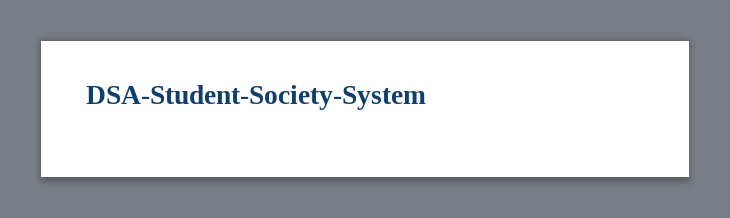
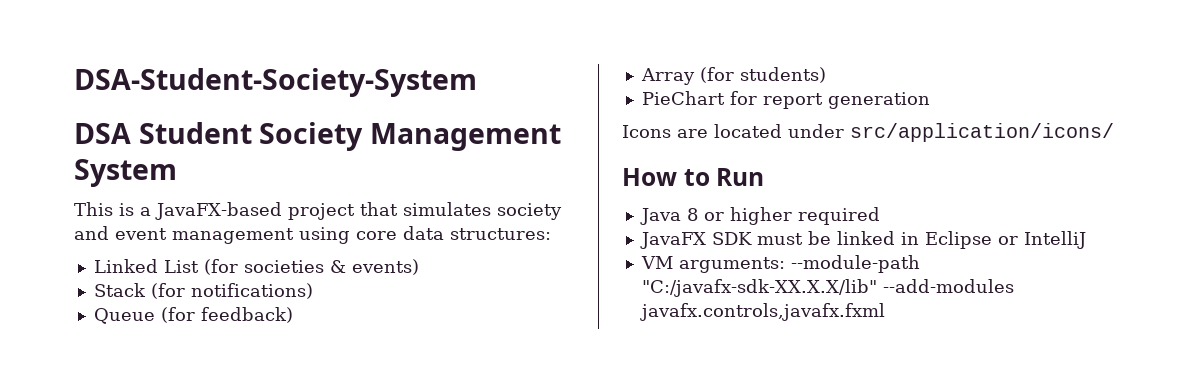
(426, 97) none -> [74,122,562,151] [74,159,177,187] [74,202,562,220] [74,226,551,244] [93,259,419,275] [93,283,313,299] [93,307,293,324] [640,67,826,85] [641,91,930,109] [622,123,1114,142] [622,168,765,186] [639,207,880,225] [639,231,1086,249] [640,255,920,273] [641,279,1014,297] [639,303,885,321] // DSA Student Society Management System // This is a JavaFX-based project that simulates society and event management using core data structures: // Linked List (for societies & events) // Stack (for notifications) // Queue (for feedback) // Array (for students) // PieChart for report generation // Icons are located under src/application/icons/ // How to Run // Java 8 or higher required // JavaFX SDK must be linked in Eclipse or IntelliJ // VM arguments: --module-path "C:/javafx-sdk-XX.X.X/lib" --add-modules javafx.controls,javafx.fxml

